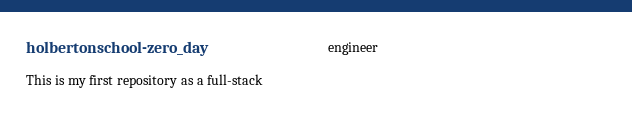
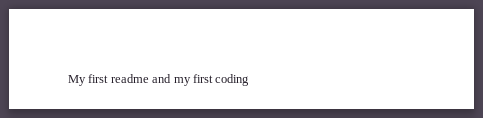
[26,41,209,56] [26,74,264,88] [328,42,378,55] holbertonschool-zero_day // This is my first repository as a full-stack engineer -> [68,74,250,86] My first readme and my first coding

